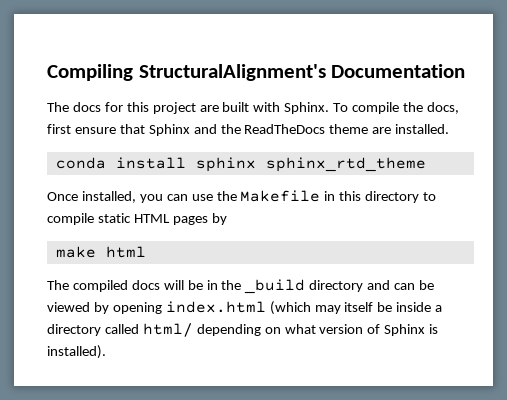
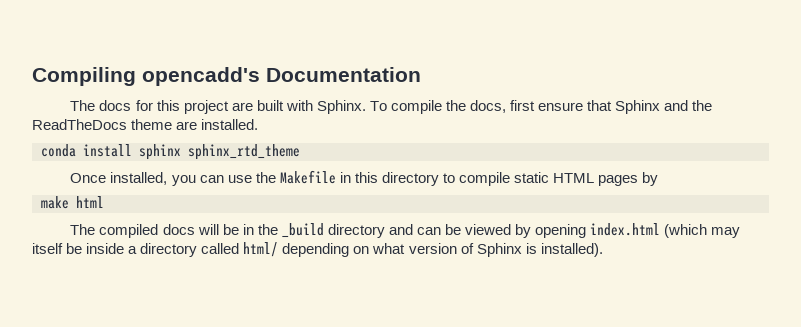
[138,64,326,81] StructuralAlignment's -> [142,67,260,86] opencadd's

